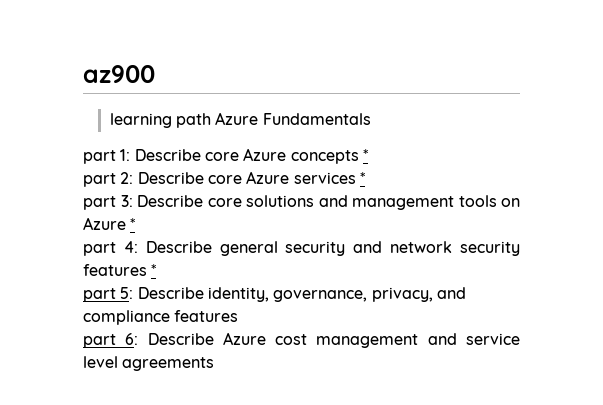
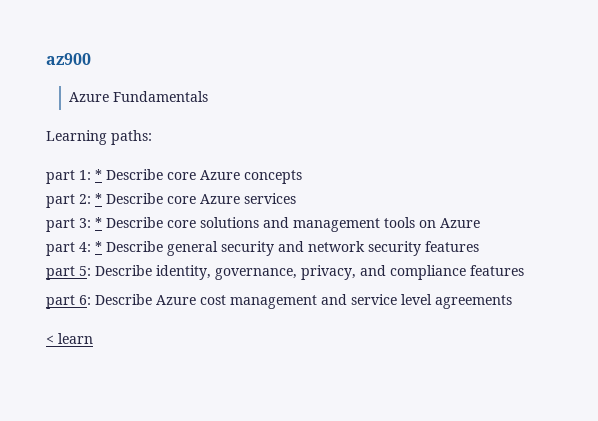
[109,113,211,128] learning path -> (91, 59) none
(371, 119) none -> [46,130,152,145] // Learning paths:
(131, 155) none -> [95,169,102,180] *
[362,149,368,161] * -> (302, 177) none
(134, 178) none -> [95,193,102,204] *
[359,172,365,184] * -> (296, 198) none
(133, 201) none -> [95,217,102,228] *
[130,218,136,230] * -> (480, 223) none
(138, 247) none -> [95,241,102,252] *
[151,264,157,276] * -> (479, 246) none
(215, 364) none -> [46,333,93,344] // < learn

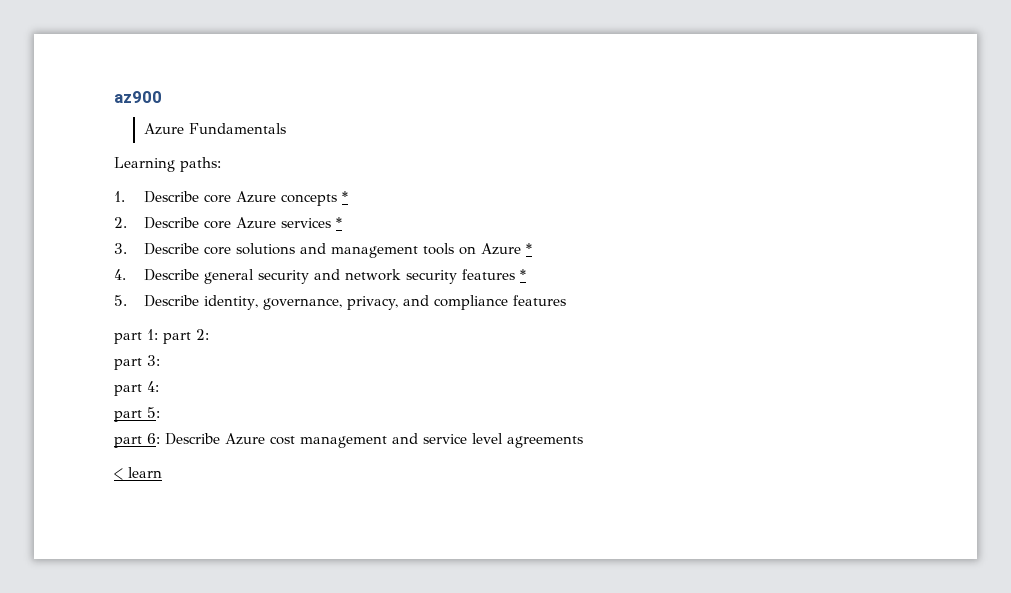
[46,169,102,184] part 1: * -> [114,191,125,202] 1.
[46,193,102,208] // part 2: * -> [341,191,348,202] [114,217,127,228] * // 2.
[46,217,102,232] // part 3: * -> [335,217,342,228] [114,243,127,254] * // 3.
[46,241,102,256] // part 4: * -> [525,243,532,254] [114,269,126,280] * // 4.
[46,266,91,280] // part 5: -> [519,269,526,280] [114,295,127,306] * // 5.
(524, 270) none -> [114,329,209,344] [114,355,160,370] [114,381,159,396] [114,407,160,422] // part 1: part 2: // part 3: // part 4: // part 5:

